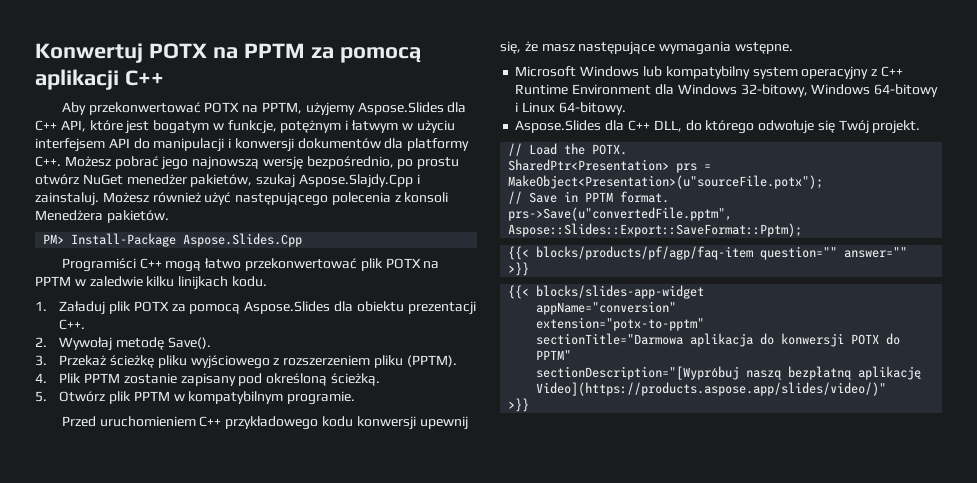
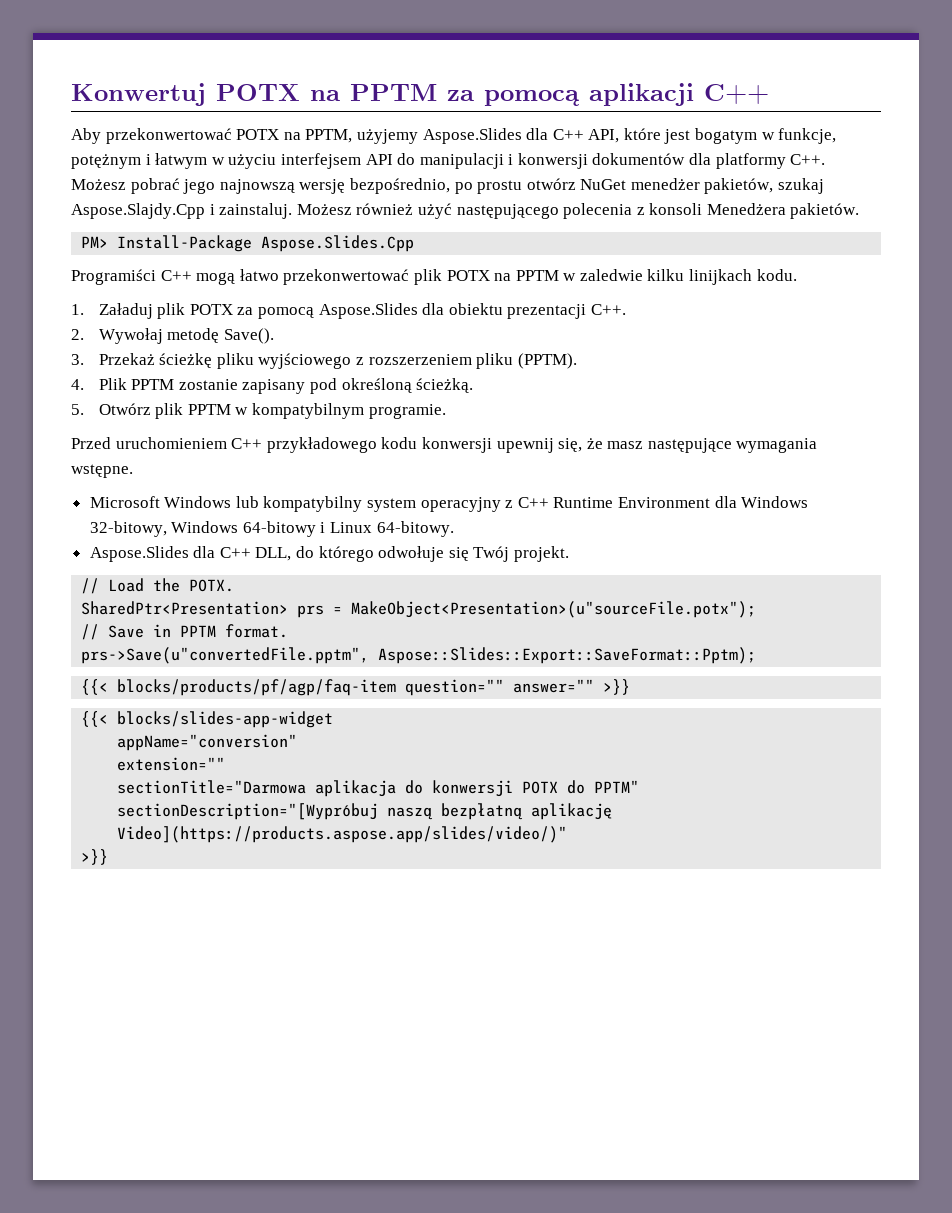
[536,317,705,331] extension="potx-to-pptm" -> [117,757,226,771] extension=""

